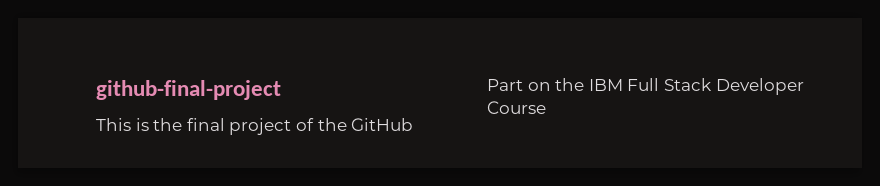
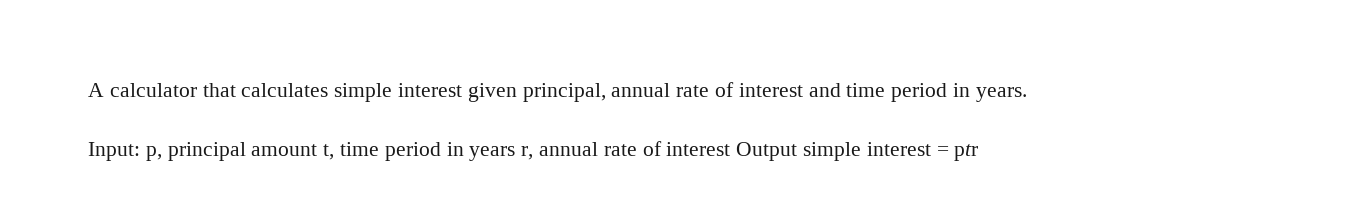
[96,80,281,100] [96,118,414,135] [487,78,804,95] [487,101,546,114] github-final-project // This is the final project of the GitHub Part on the IBM Full Stack Developer Course -> [88,82,1027,102] [88,141,979,161] A calculator that calculates simple interest given principal, annual rate of interest and time period in years. // Input: p, principal amount t, time period in years r, annual rate of interest Output simple interest = ptr

